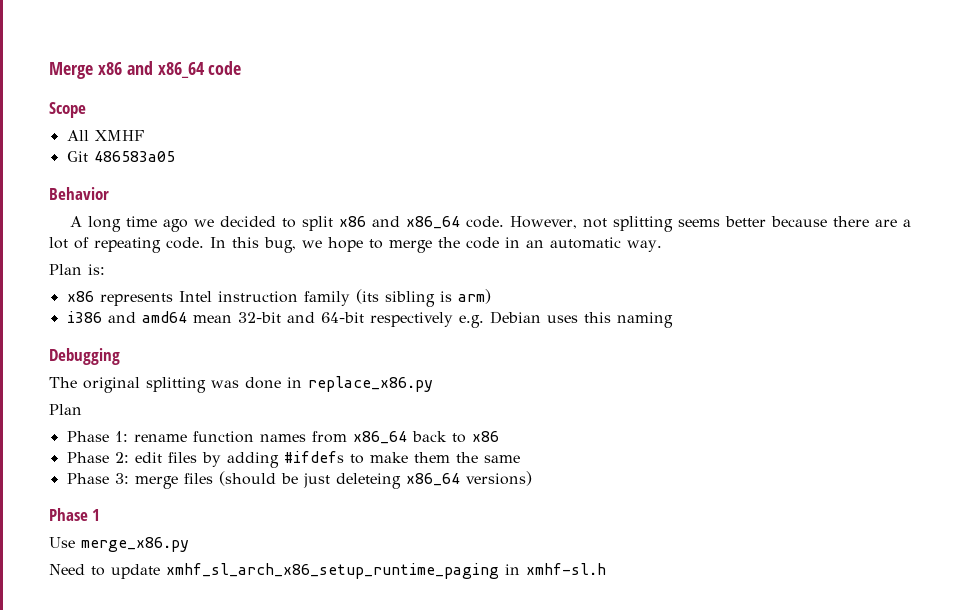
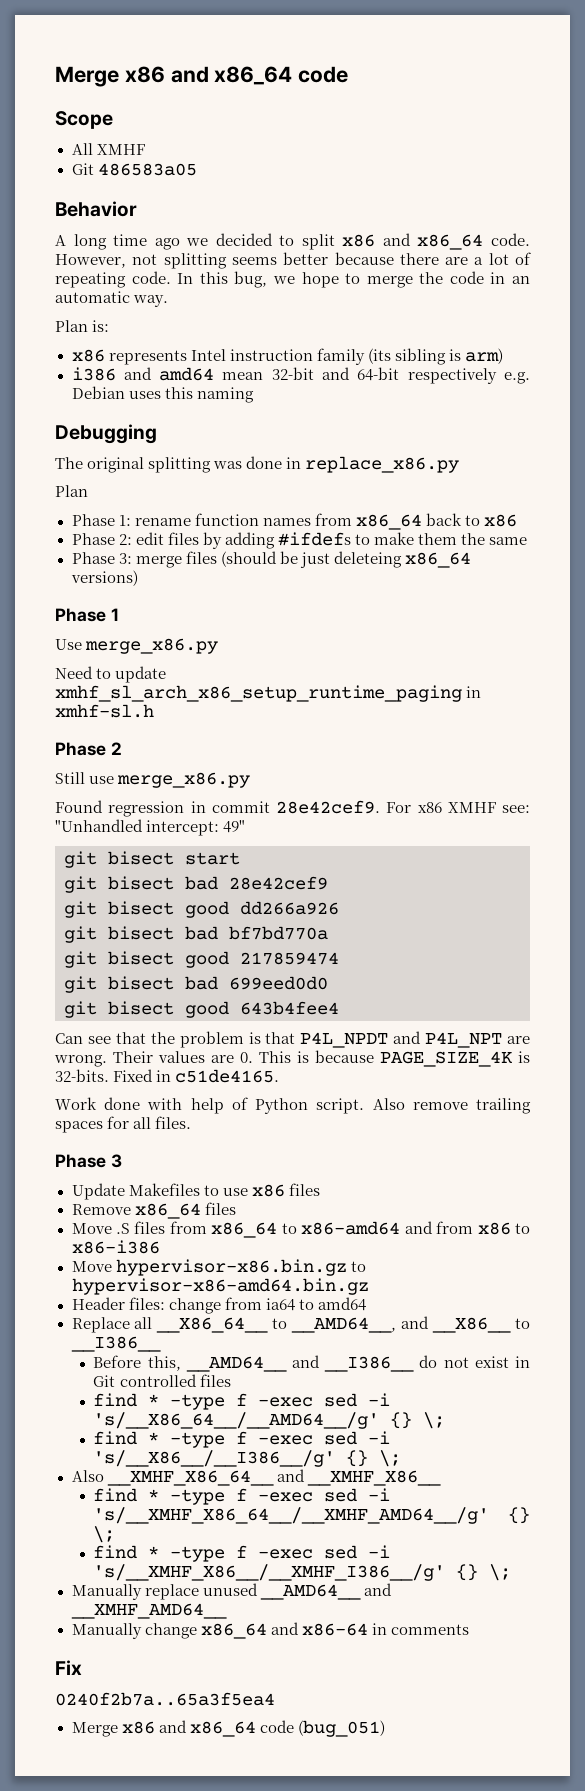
(606, 569) none -> [55,742,122,756] [55,772,251,788] [55,800,530,817] [55,819,246,836] [64,851,240,868] [64,876,328,893] [64,901,339,918] [64,926,328,943] [64,951,339,968] [64,976,328,993] [64,1001,339,1018] [55,1031,530,1048] [54,1050,530,1067] [55,1069,280,1083] [55,1097,531,1114] [55,1116,192,1133] [55,1154,122,1168] [71,1183,320,1200] [71,1202,236,1219] [71,1221,530,1238] [71,1240,160,1254] [71,1259,366,1276] [71,1278,369,1295] [71,1297,366,1314] [71,1316,530,1333] [70,1336,161,1352] [93,1355,531,1372] [93,1374,231,1387] [93,1393,391,1410] [93,1412,446,1429] [93,1431,391,1448] [93,1450,402,1467] [71,1469,441,1486] [93,1488,391,1505] [93,1507,530,1524] [93,1526,116,1543] [93,1545,391,1562] [93,1564,512,1581] [71,1583,392,1600] [70,1603,227,1619] [71,1622,469,1639] [55,1660,82,1675] [55,1692,275,1706] [71,1720,385,1737] // Phase 2 // Still use merge_x86.py // Found regression in commit 28e42cef9. For x86 XMHF see: "Unhandled intercept: 49" // git bisect start // git bisect bad 28e42cef9 // git bisect good dd266a926 // git bisect bad bf7bd770a // git bisect good 217859474 // git bisect bad 699eed0d0 // git bisect good 643b4fee4 // Can see that the problem is that P4L_NPDT and P4L_NPT are wrong. Their values are 0. This is because PAGE_SIZE_4K is 32-bits. Fixed in c51de4165. // Work done with help of Python script. Also remove trailing spaces for all files. // Phase 3 // Update Makefiles to use x86 files // Remove x86_64 files // Move .S files from x86_64 to x86-amd64 and from x86 to x86-i386 // Move hypervisor-x86.bin.gz to hypervisor-x86-amd64.bin.gz // Header files: change from ia64 to amd64 // Replace all __X86_64__ to __AMD64__, and __X86__ to __I386__ // Before this, __AMD64__ and __I386__ do not exist in Git controlled files // find * -type f -exec sed -i 's/__X86_64__/__AMD64__/g' {} \; // find * -type f -exec sed -i 's/__X86__/__I386__/g' {} \; // Also __XMHF_X86_64__ and __XMHF_X86__ // find * -type f -exec sed -i 's/__XMHF_X86_64__/__XMHF_AMD64__/g' {} \; // find * -type f -exec sed -i 's/__XMHF_X86__/__XMHF_I386__/g' {} \; // Manually replace unused __AMD64__ and __XMHF_AMD64__ // Manually change x86_64 and x86-64 in comments // Fix // 0240f2b7a..65a3f5ea4 // Merge x86 and x86_64 code (bug_051)

